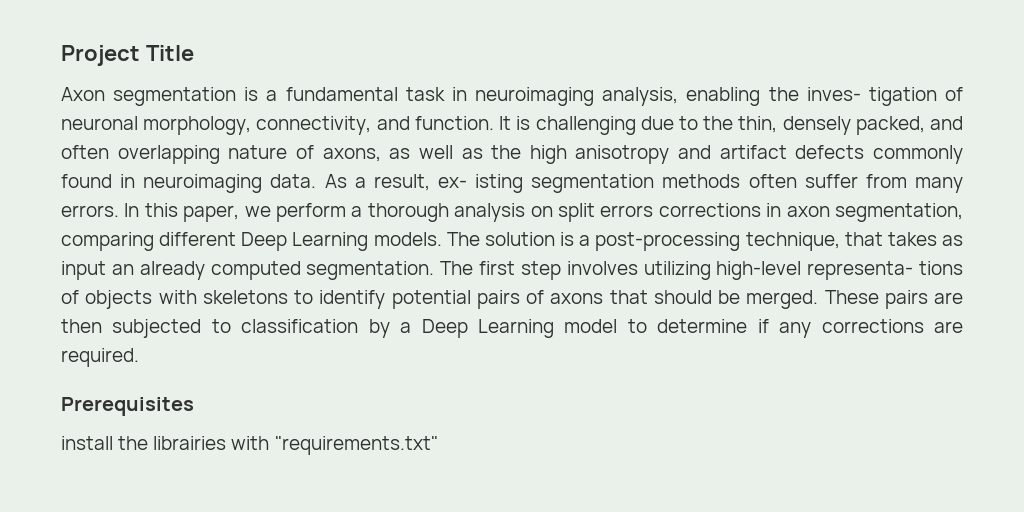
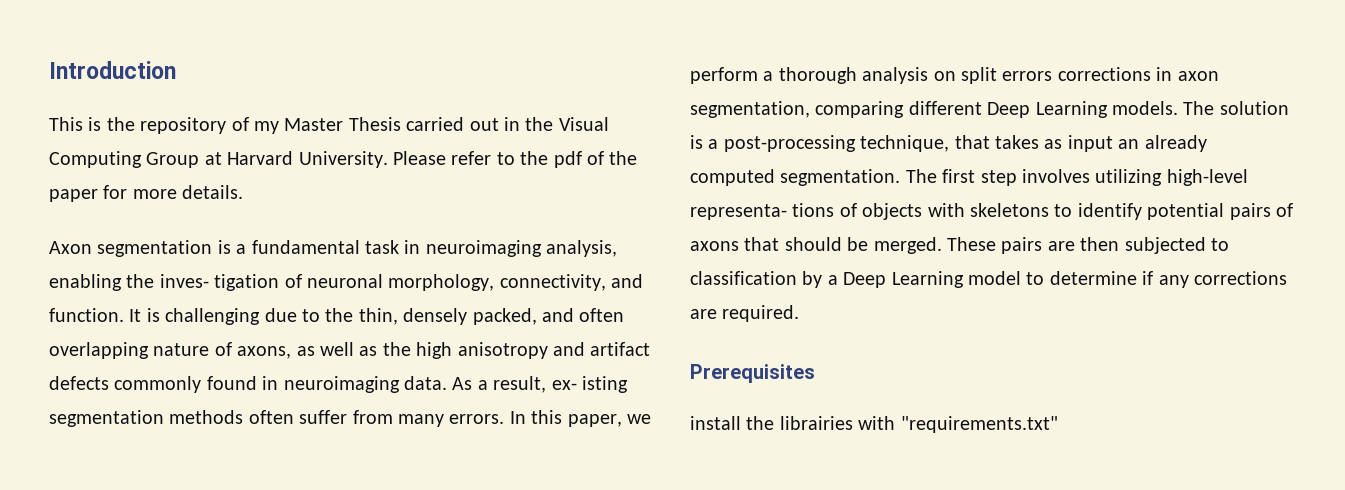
[61,45,194,66] Project Title -> [49,61,176,79] [49,117,609,134] [49,151,638,168] [49,185,244,202] Introduction // This is the repository of my Master Thesis carried out in the Visual Computing Group at Harvard University. Please refer to the pdf of the paper for more details.

